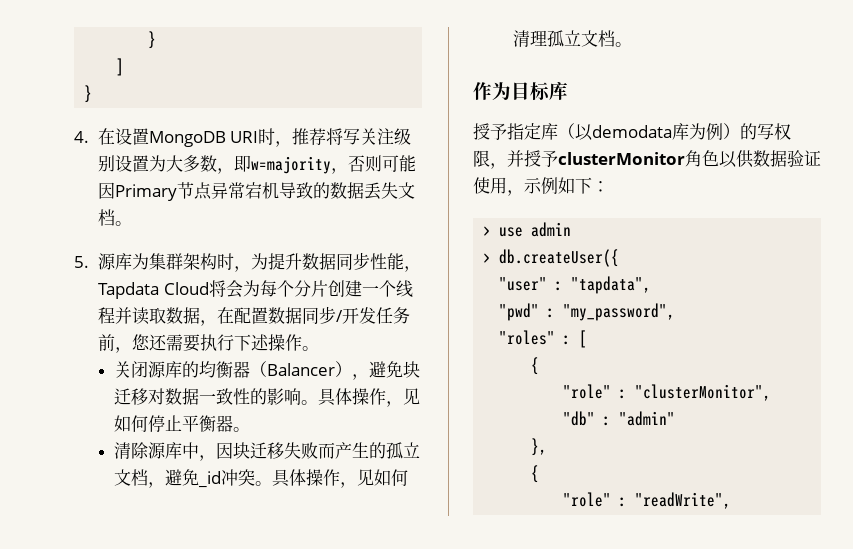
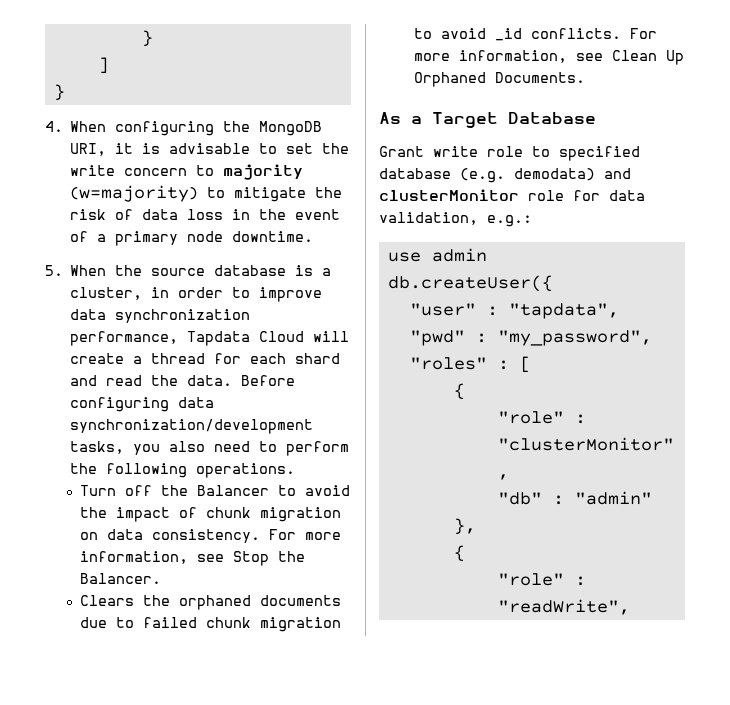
[97,128,412,147] [97,155,416,174] [97,182,415,201] [97,209,132,226] [74,252,421,272] [97,280,414,299] [97,306,410,326] [97,334,319,353] [114,361,421,380] [114,388,421,407] [114,415,251,432] [114,442,421,461] [114,469,409,488] [513,30,633,47] [473,81,568,101] [473,123,791,141] [473,150,821,169] [473,177,609,196] [483,226,492,236] 在设置MongoDB URI时，推荐将写关注级别设置为大多数，即w=majority，否则可能因Primary节点异常宕机导致的数据丢失文档。 // 5.源库为集群架构时，为提升数据同步性能，Tapdata Cloud将会为每个分片创建一个线程并读取数据，在配置数据同步/开发任务前，您还需要执行下述操作。 // 关闭源库的均衡器（Balancer），避免块迁移对数据一致性的影响。具体操作，见如何停止平衡器。 // 清除源库中，因块迁移失败而产生的孤立文档，避免_id冲突。具体操作，见如何清理孤立文档。 // 作为目标库 // 授予指定库（以demodata库为例）的写权限，并授予clusterMonitor角色以供数据验证使用，示例如下： // > -> [70,121,323,136] [70,143,350,156] [70,164,304,180] [70,185,343,202] [70,209,341,220] [70,231,314,246] [45,265,332,276] [70,287,323,302] [70,309,251,323] [70,331,350,346] [70,353,341,364] [70,375,296,386] [70,397,215,412] [70,419,314,434] [70,441,350,456] [70,463,296,478] [79,485,350,496] [79,507,341,522] [79,529,341,543] [79,551,305,566] [79,573,161,584] [79,595,341,610] [79,617,341,632] [413,28,657,41] [413,50,684,65] [413,72,585,87] [379,112,596,128] [379,146,640,161] [379,168,631,183] [379,189,645,201] [379,212,532,227] When configuring the MongoDB URI, it is advisable to set the write concern to majority (w=majority) to mitigate the risk of data loss in the event of a primary node downtime. // 5. When the source database is a cluster, in order to improve data synchronization performance, Tapdata Cloud will create a thread for each shard and read the data. Before configuring data synchronization/development tasks, you also need to perform the following operations. // Turn off the Balancer to avoid the impact of chunk migration on data consistency. For more information, see Stop the Balancer. // Clears the orphaned documents due to failed chunk migration to avoid _id conflicts. For more information, see Clean Up Orphaned Documents. // As a Target Database // Grant write role to specified database (e.g. demodata) and clusterMonitor role for data validation, e.g.: //
[483,253,492,263] > -> (487, 255) none

